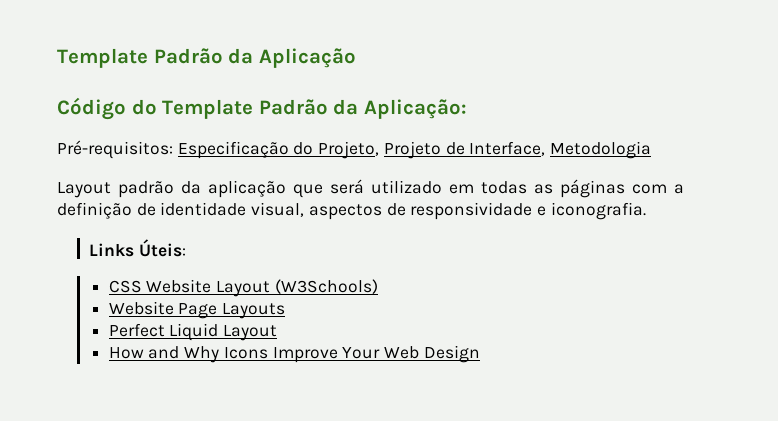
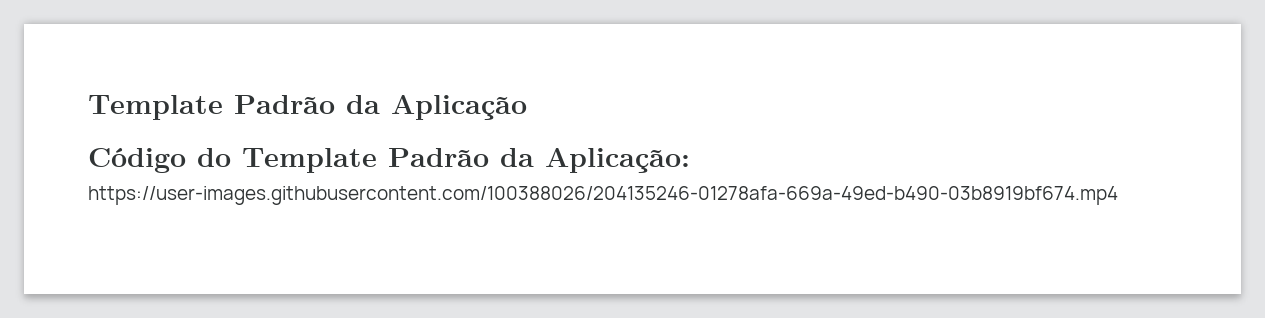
[57,140,652,159] [57,179,684,198] [57,202,646,220] [89,239,187,257] [108,279,378,297] [108,301,286,319] [108,323,278,341] [108,345,480,363] Pré-requisitos: Especificação do Projeto, Projeto de Interface, Metodologia // Layout padrão da aplicação que será utilizado em todas as páginas com a definição de identidade visual, aspectos de responsividade e iconografia. // Links Úteis: // CSS Website Layout (W3Schools) // Website Page Layouts // Perfect Liquid Layout // How and Why Icons Improve Your Web Design -> [88,186,1118,205] https://user-images.githubusercontent.com/100388026/204135246-01278afa-669a-49ed-b490-03b8919bf674.mp4

